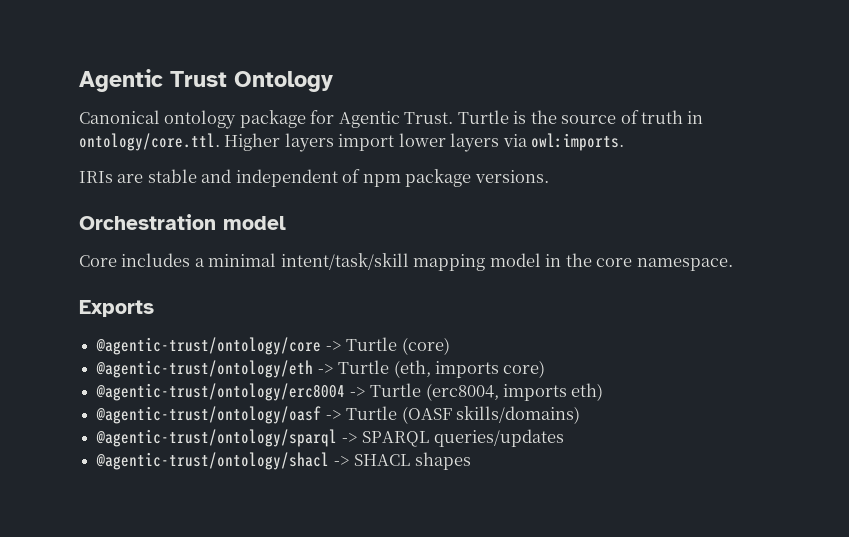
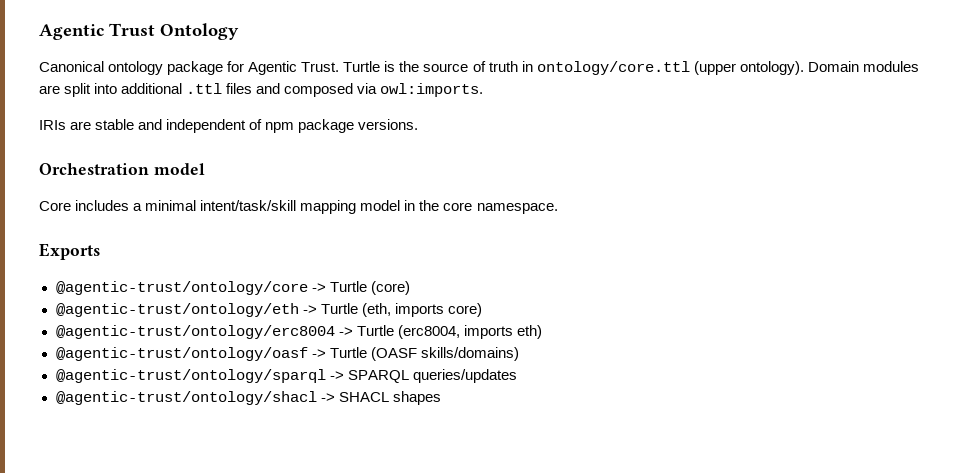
[79,133,500,152] ontology/core.ttl. Higher layers import lower layers -> [536,61,919,75] [39,83,354,97] ontology/core.ttl (upper ontology). Domain modules are split into additional .ttl files and composed

